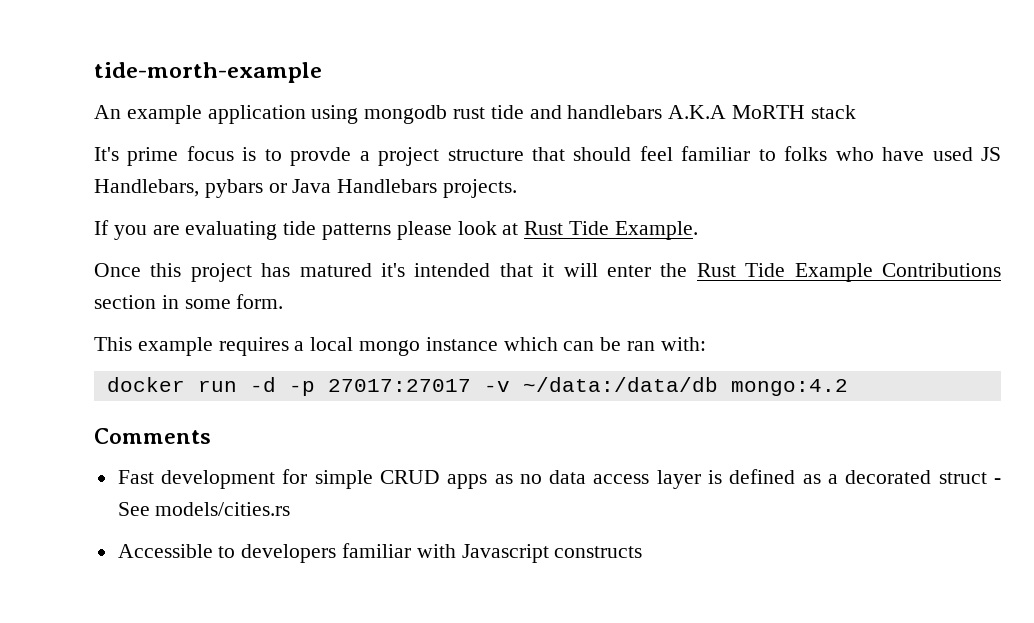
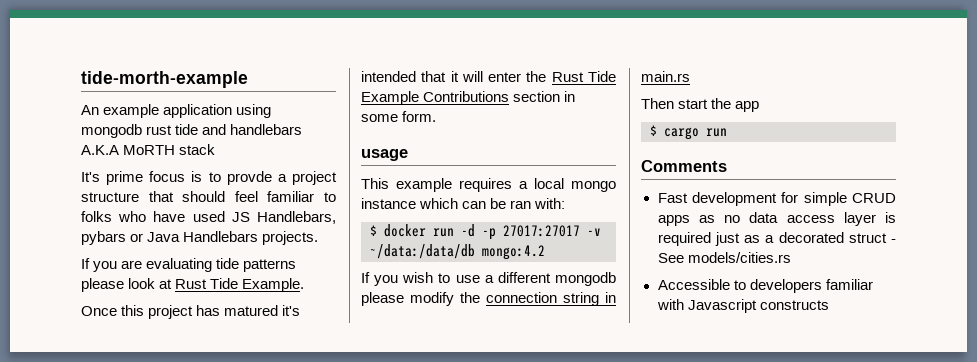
(284, 301) none -> [361,149,408,161] // usage
(706, 344) none -> [370,225,377,236] $
(848, 387) none -> [361,272,616,286] [361,292,616,306] [641,71,690,82] [641,98,760,112] [650,125,727,140] // If you wish to use a different mongodb please modify the connection string in main.rs // Then start the app // $ cargo run
[729,469,796,484] defined -> [657,232,740,246] required just

